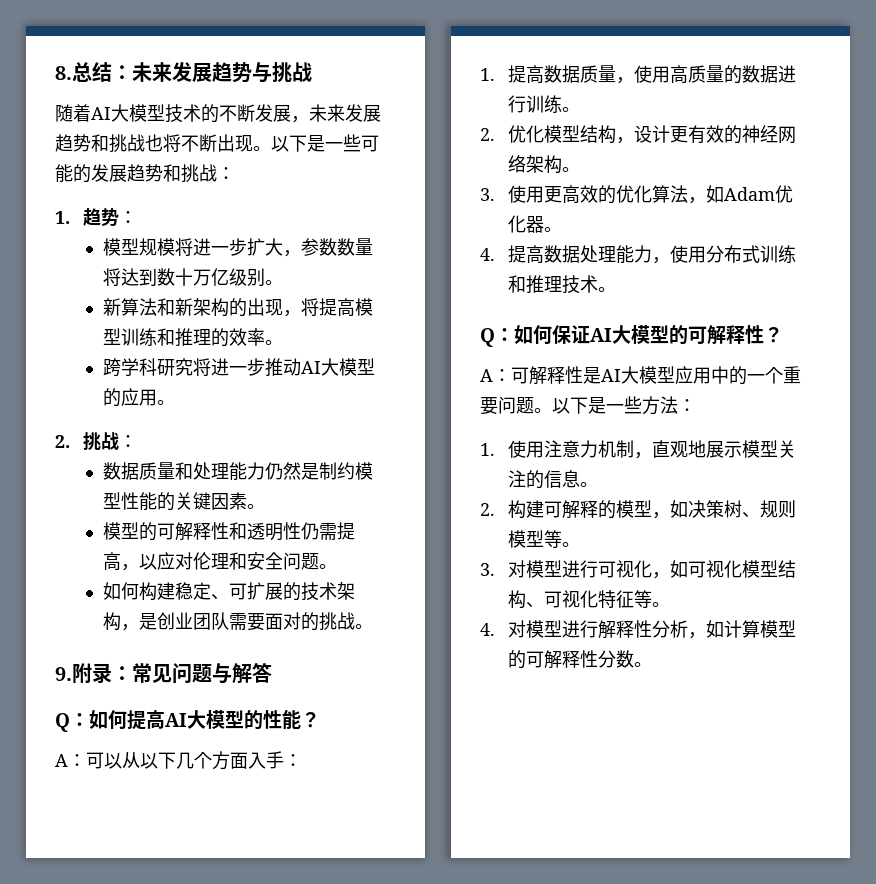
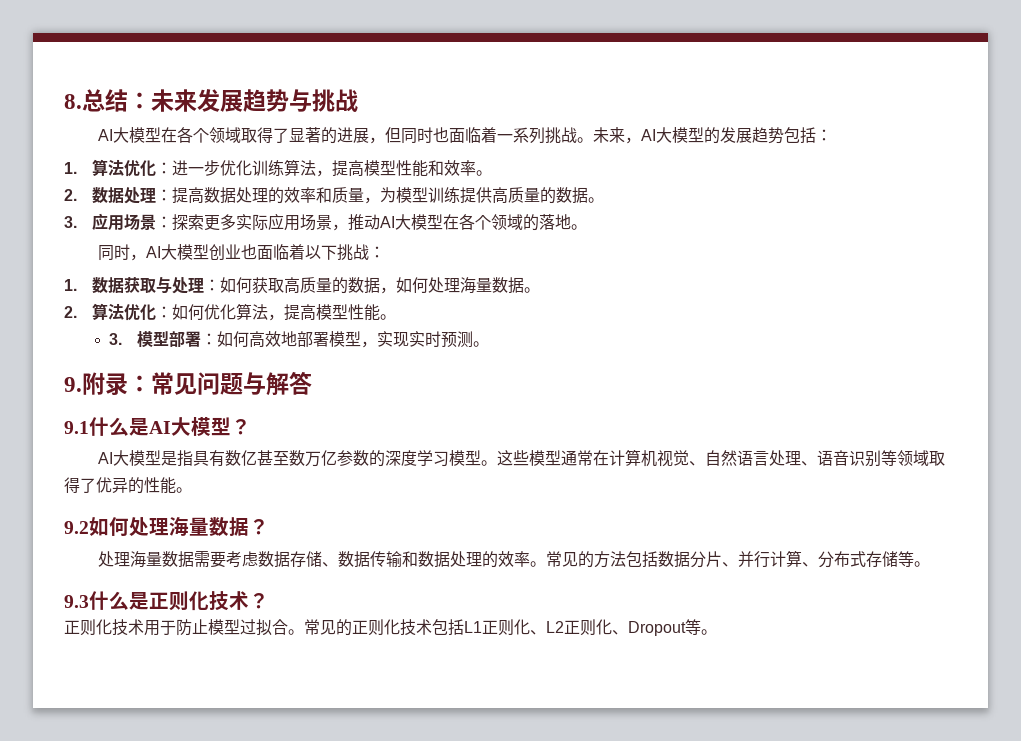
[55,104,381,123] [55,134,379,153] [55,164,73,183] 随着AI大模型技术的不断发展，未来发展趋势和挑战也将不断出现。以下是一些可能 -> [98,127,705,144] AI大模型在各个领域取得了显著的进展，但同时也面临着一系列挑战。未来，AI大模型
[163,164,235,183] [55,208,137,226] [102,238,373,257] [102,268,283,287] [102,298,373,317] [102,328,283,347] [102,358,375,377] [102,388,175,407] [55,432,137,451] [102,462,373,481] [102,492,265,511] [102,522,355,541] [102,552,337,571] [102,582,355,601] [102,612,355,631] 和挑战： // 1.趋势： // 模型规模将进一步扩大，参数数量将达到数十万亿级别。 // 新算法和新架构的出现，将提高模型训练和推理的效率。 // 跨学科研究将进一步推动AI大模型的应用。 // 2.挑战： // 数据质量和处理能力仍然是制约模型性能的关键因素。 // 模型的可解释性和透明性仍需提高，以应对伦理和安全问题。 // 如何构建稳定、可扩展的技术架构，是创业团队需要面对的挑战 -> [784,127,833,143] [64,159,492,177] [64,187,604,204] [64,213,587,231] [98,244,386,261] [64,277,540,294] [64,303,396,321] [109,331,473,348] 包括： // 1.算法优化：进一步优化训练算法，提高模型性能和效率。 // 2.数据处理：提高数据处理的效率和质量，为模型训练提供高质量的数据。 // 3.应用场景：探索更多实际应用场景，推动AI大模型在各个领域的落地。 // 同时，AI大模型创业也面临着以下挑战： // 1.数据获取与处理：如何获取高质量的数据，如何处理海量数据。 // 2.算法优化：如何优化算法，提高模型性能。 // 3.模型部署：如何高效地部署模型，实现实时预测
[55,710,320,732] [55,751,302,770] [480,65,796,84] [507,95,580,113] [480,125,796,144] [507,155,580,174] [480,185,793,204] [507,215,562,233] [480,245,796,264] [507,275,616,294] [480,325,783,347] [480,366,801,385] [480,396,696,415] [480,440,796,459] [507,470,598,489] [480,500,796,519] [507,530,580,548] [480,560,796,579] [507,590,670,609] [480,620,796,639] [507,650,634,669] Q：如何提高AI大模型的性能？ // A：可以从以下几个方面入手： // 1.提高数据质量，使用高质量的数据进行训练。 // 2.优化模型结构，设计更有效的神经网络架构。 // 3.使用更高效的优化算法，如Adam优化器。 // 4.提高数据处理能力，使用分布式训练和推理技术。 // Q：如何保证AI大模型的可解释性？ // A：可解释性是AI大模型应用中的一个重要问题。以下是一些方法： // 1.使用注意力机制，直观地展示模型关注的信息。 // 2.构建可解释的模型，如决策树、规则模型等。 // 3.对模型进行可视化，如可视化模型结构、可视化特征等。 // 4.对模型进行解释性分析，如计算模型的可解释性分数 -> [64,416,251,436] [98,449,946,467] [64,477,192,494] [64,517,269,537] [98,550,931,568] [64,591,269,611] [64,619,701,636] 9.1什么是AI大模型？ // AI大模型是指具有数亿甚至数万亿参数的深度学习模型。这些模型通常在计算机视觉、自然语言处理、语音识别等领域取得了优异的性能。 // 9.2如何处理海量数据？ // 处理海量数据需要考虑数据存储、数据传输和数据处理的效率。常见的方法包括数据分片、并行计算、分布式存储等。 // 9.3什么是正则化技术？ // 正则化技术用于防止模型过拟合。常见的正则化技术包括L1正则化、L2正则化、Dropout等

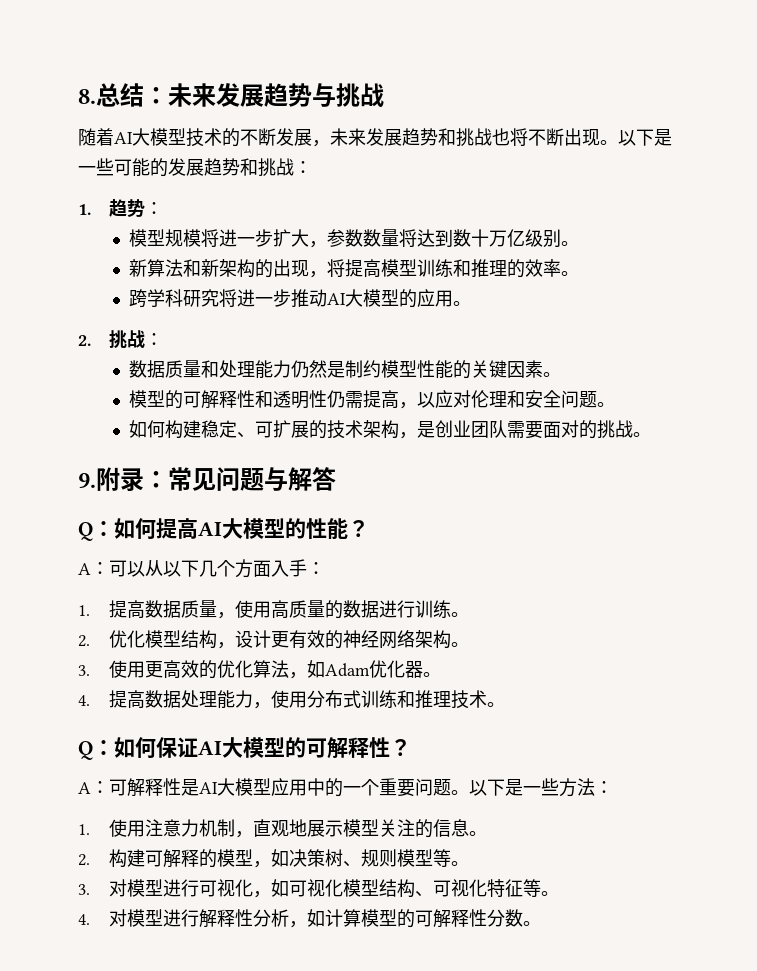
[98,127,705,144] AI大模型在各个领域取得了显著的进展，但同时也面临着一系列挑战。未来，AI大模型 -> [78,128,672,147] [78,158,150,177] 随着AI大模型技术的不断发展，未来发展趋势和挑战也将不断出现。以下是一些可能
[784,127,833,143] [64,159,492,177] [64,187,604,204] [64,213,587,231] [98,244,386,261] [64,277,540,294] [64,303,396,321] [109,331,473,348] 包括： // 1.算法优化：进一步优化训练算法，提高模型性能和效率。 // 2.数据处理：提高数据处理的效率和质量，为模型训练提供高质量的数据。 // 3.应用场景：探索更多实际应用场景，推动AI大模型在各个领域的落地。 // 同时，AI大模型创业也面临着以下挑战： // 1.数据获取与处理：如何获取高质量的数据，如何处理海量数据。 // 2.算法优化：如何优化算法，提高模型性能。 // 3.模型部署：如何高效地部署模型，实现实时预测 -> [240,158,312,177] [78,199,164,217] [129,229,580,248] [129,259,580,278] [129,289,472,308] [78,330,164,349] [129,360,562,379] [129,390,616,409] [129,420,634,439] 和挑战： // 1.趋势： // 模型规模将进一步扩大，参数数量将达到数十万亿级别。 // 新算法和新架构的出现，将提高模型训练和推理的效率。 // 跨学科研究将进一步推动AI大模型的应用。 // 2.挑战： // 数据质量和处理能力仍然是制约模型性能的关键因素。 // 模型的可解释性和透明性仍需提高，以应对伦理和安全问题。 // 如何构建稳定、可扩展的技术架构，是创业团队需要面对的挑战
[64,416,251,436] [98,449,946,467] [64,477,192,494] [64,517,269,537] [98,550,931,568] [64,591,269,611] [64,619,701,636] 9.1什么是AI大模型？ // AI大模型是指具有数亿甚至数万亿参数的深度学习模型。这些模型通常在计算机视觉、自然语言处理、语音识别等领域取得了优异的性能。 // 9.2如何处理海量数据？ // 处理海量数据需要考虑数据存储、数据传输和数据处理的效率。常见的方法包括数据分片、并行计算、分布式存储等。 // 9.3什么是正则化技术？ // 正则化技术用于防止模型过拟合。常见的正则化技术包括L1正则化、L2正则化、Dropout等 -> [78,518,369,541] [78,559,325,578] [78,600,470,619] [78,630,470,649] [78,660,442,679] [78,690,506,709] [78,737,411,760] [78,778,613,797] [78,819,488,838] [78,849,470,868] [78,879,560,898] [78,909,524,928] Q：如何提高AI大模型的性能？ // A：可以从以下几个方面入手： // 1.提高数据质量，使用高质量的数据进行训练。 // 2.优化模型结构，设计更有效的神经网络架构。 // 3.使用更高效的优化算法，如Adam优化器。 // 4.提高数据处理能力，使用分布式训练和推理技术。 // Q：如何保证AI大模型的可解释性？ // A：可解释性是AI大模型应用中的一个重要问题。以下是一些方法： // 1.使用注意力机制，直观地展示模型关注的信息。 // 2.构建可解释的模型，如决策树、规则模型等。 // 3.对模型进行可视化，如可视化模型结构、可视化特征等。 // 4.对模型进行解释性分析，如计算模型的可解释性分数

